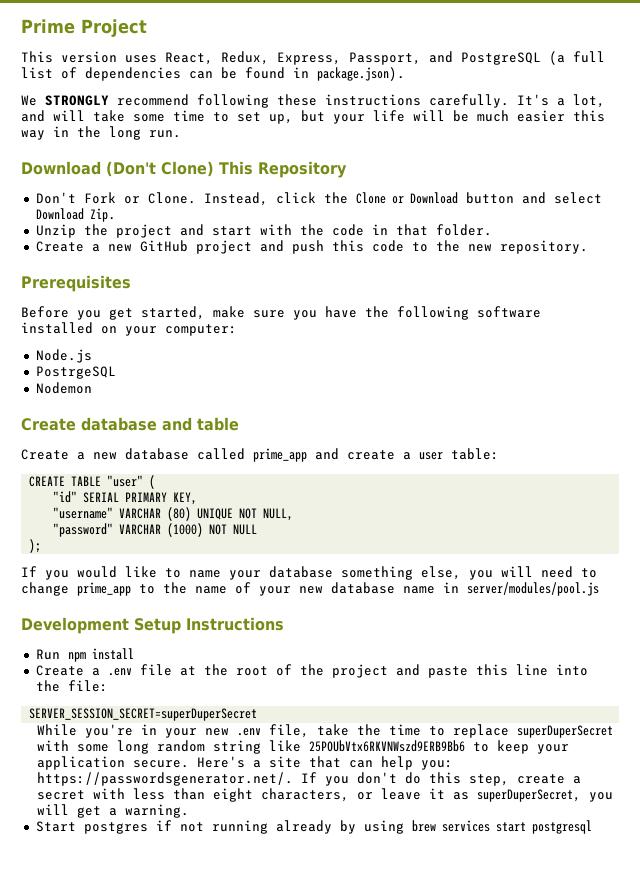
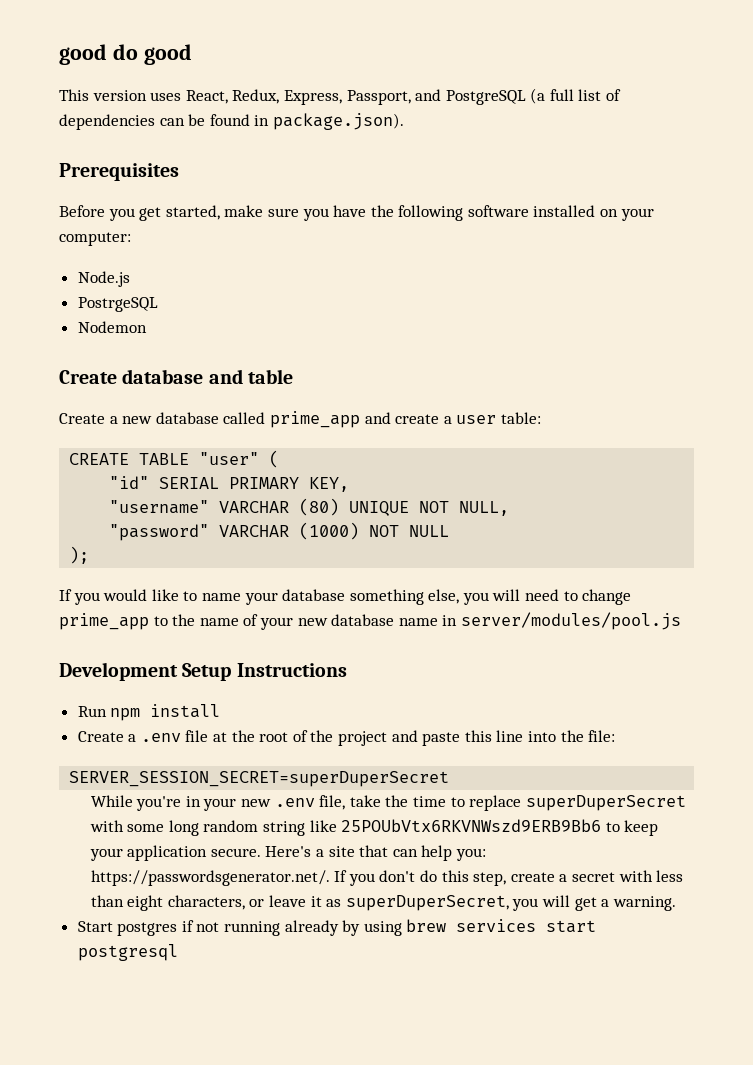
[21,19,147,37] Prime Project -> [59,44,192,65] good do good
[21,94,605,108] [21,110,605,124] [21,126,181,140] [21,161,347,178] [35,192,602,206] [35,208,116,222] [35,224,492,238] [35,240,588,254] // We STRONGLY recommend following these instructions carefully. It's a lot, and will take some time to set up, but your life will be much easier this way in the long run. // Download (Don't Clone) This Repository // Don't Fork or Clone. Instead, click the Clone or Download button and select Download Zip. // Unzip the project and start with the code in that folder. // Create a new GitHub project and push this code to the new repository. -> (404, 121) none

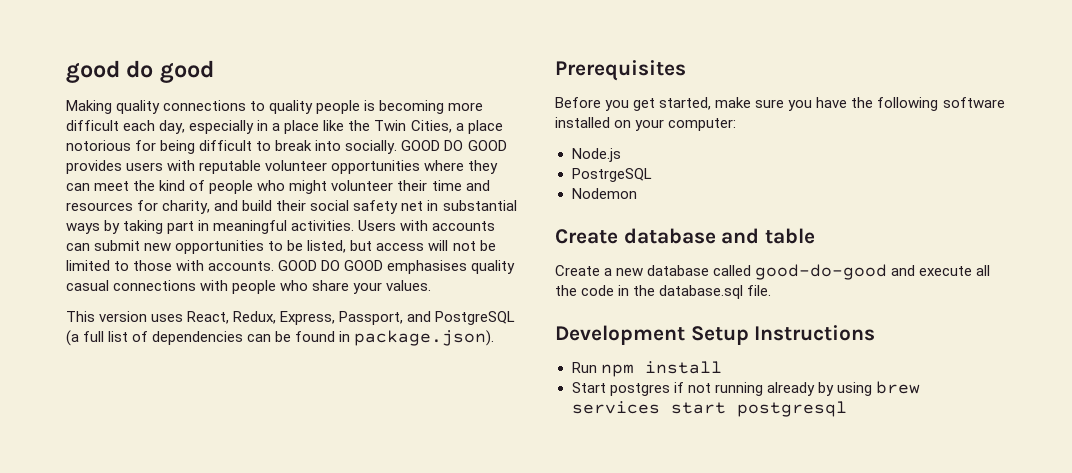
(192, 54) none -> [66,100,484,114] [66,120,503,134] [66,140,507,154] [66,160,499,174] [66,180,490,194] [66,200,517,214] [66,220,496,234] [66,240,496,254] [66,260,516,274] [66,280,432,294] // Making quality connections to quality people is becoming more difficult each day, especially in a place like the Twin Cities, a place notorious for being difficult to break into socially. GOOD DO GOOD provides users with reputable volunteer opportunities where they can meet the kind of people who might volunteer their time and resources for charity, and build their social safety net in substantial ways by taking part in meaningful activities. Users with accounts can submit new opportunities to be listed, but access will not be limited to those with accounts. GOOD DO GOOD emphasises quality casual connections with people who share your values.
[269,411,541,428] [69,450,280,468] [109,476,350,492] [109,498,510,516] [109,522,450,541] [69,546,90,564] [59,589,632,605] [59,612,681,630] prime_app and create a user table: // CREATE TABLE "user" ( // "id" SERIAL PRIMARY KEY, // "username" VARCHAR (80) UNIQUE NOT NULL, // "password" VARCHAR (1000) NOT NULL // ); // If you would like to name your database something else, you will need to change prime_app to the name of your new database name in server/modules/pool.js -> [755,264,991,280] [555,285,772,299] good-do-good and execute all the code in the database.sql file.
[77,730,616,746] [69,771,450,787] [90,795,686,811] [89,819,659,836] [89,845,486,861] [90,870,684,886] [90,895,676,911] // Create a .env file at the root of the project and paste this line into the file: // SERVER_SESSION_SECRET=superDuperSecret // While you're in your new .env file, take the time to replace superDuperSecret with some long random string like 25POUbVtx6RKVNWszd9ERB9Bb6 to keep your application secure. Here's a site that can help you: https://passwordsgenerator.net/. If you don't do this step, create a secret with less than eight characters, or leave it as superDuperSecret, you will get a warning. -> (722, 367) none

